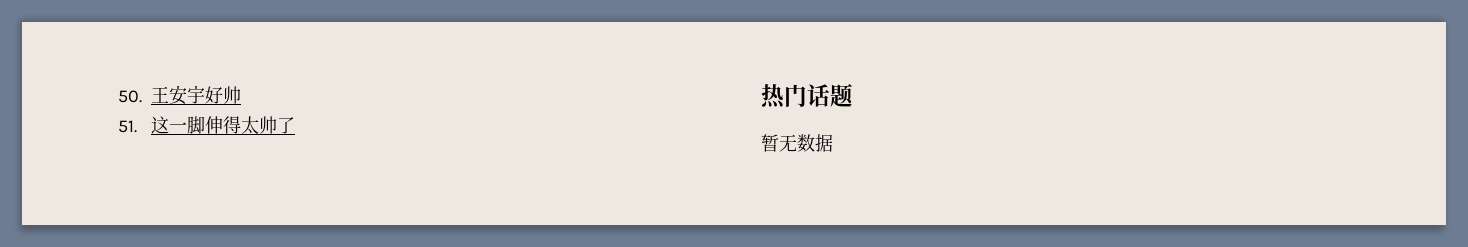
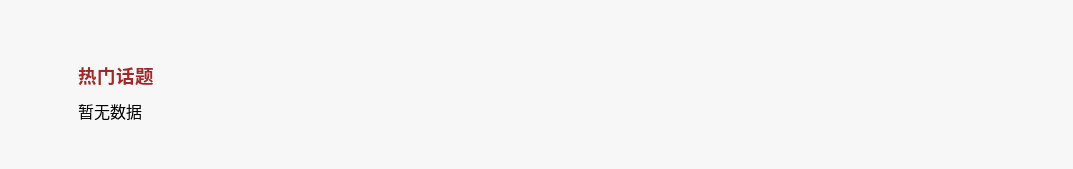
[118,85,241,105] [118,116,295,134] 50.王安宇好帅 // 51.这一脚伸得太帅了 // -> (78, 76) none

